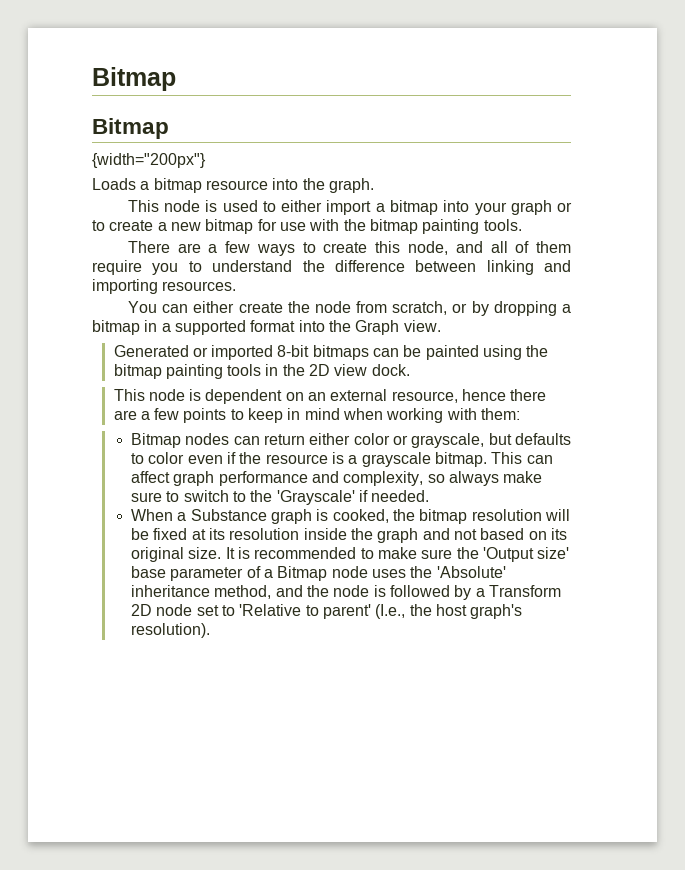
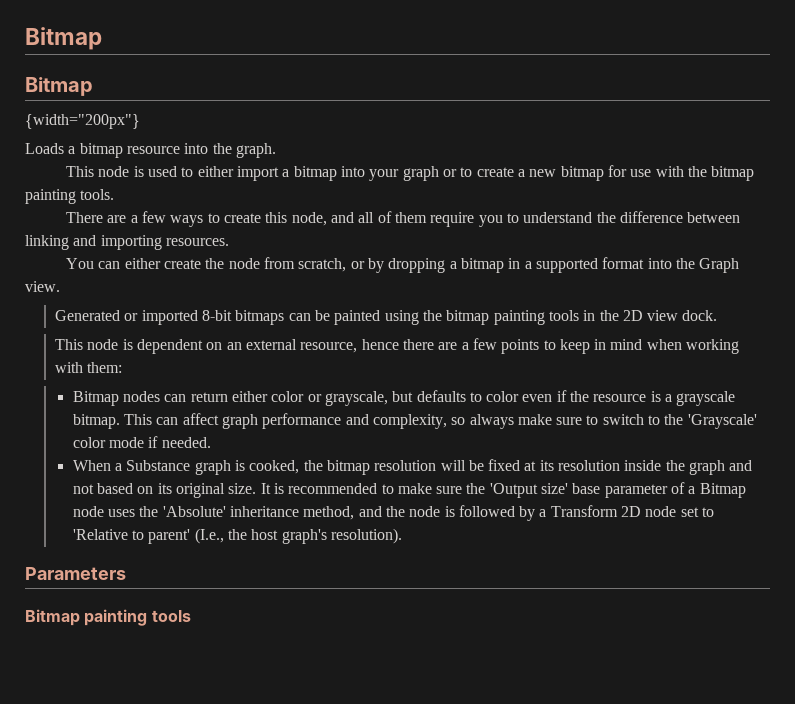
(355, 497) none -> [72,437,144,448] color mode
(211, 630) none -> [25,567,126,580] [25,609,191,626] // Parameters // Bitmap painting tools

